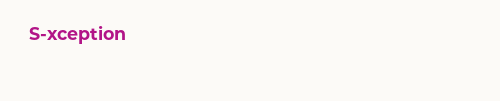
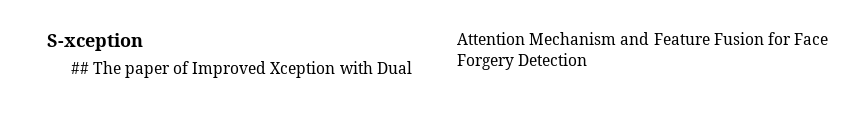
(126, 34) none -> [70,61,412,78] [457,32,829,45] [457,53,588,70] // ## The paper of Improved Xception with Dual Attention Mechanism and Feature Fusion for Face Forgery Detection

